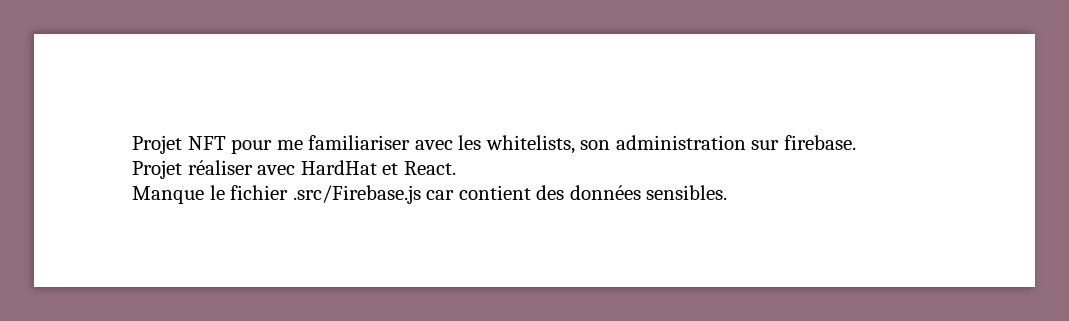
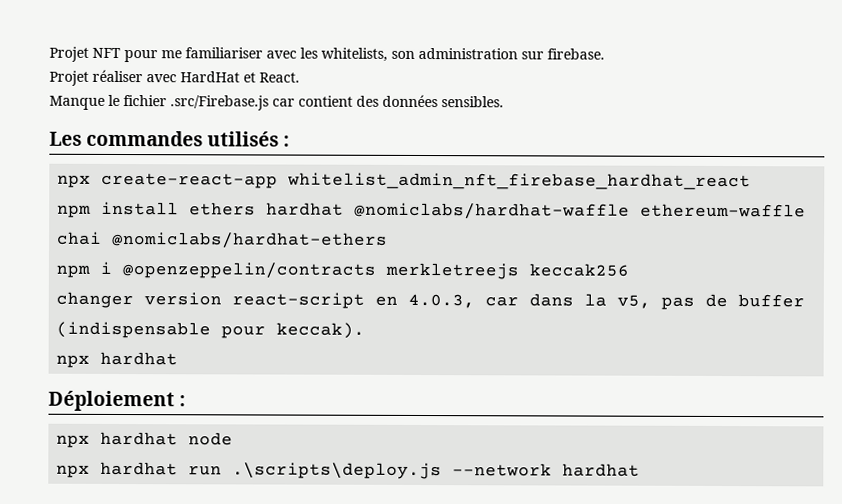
(728, 192) none -> [49,130,291,147] [57,172,752,191] [57,201,807,220] [57,231,389,249] [56,261,630,280] [56,291,806,310] [56,321,366,339] [56,351,179,368] [48,390,187,412] [56,431,234,448] [56,461,641,480] // Les commandes utilisés : // npx create-react-app whitelist_admin_nft_firebase_hardhat_react // npm install ethers hardhat @nomiclabs/hardhat-waffle ethereum-waffle chai @nomiclabs/hardhat-ethers // npm i @openzeppelin/contracts merkletreejs keccak256 // changer version react-script en 4.0.3, car dans la v5, pas de buffer (indispensable pour keccak). // npx hardhat // Déploiement : // npx hardhat node // npx hardhat run .\scripts\deploy.js --network hardhat

